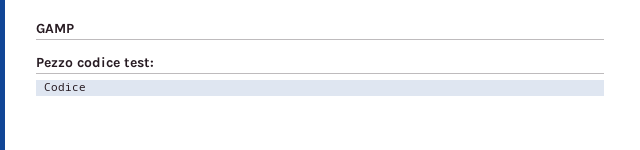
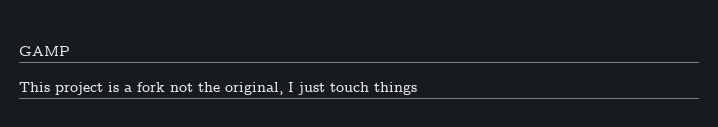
[36,57,154,68] [43,83,86,91] Pezzo codice test: // Codice -> [19,82,417,95] This project is a fork not the original, I just touch things

